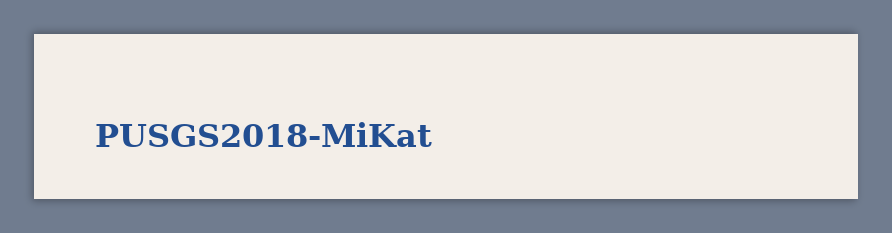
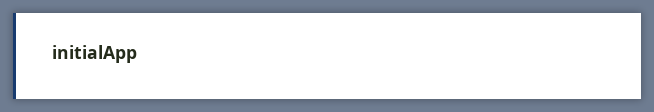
[95,122,432,147] PUSGS2018-MiKat -> [52,45,137,63] initialApp

